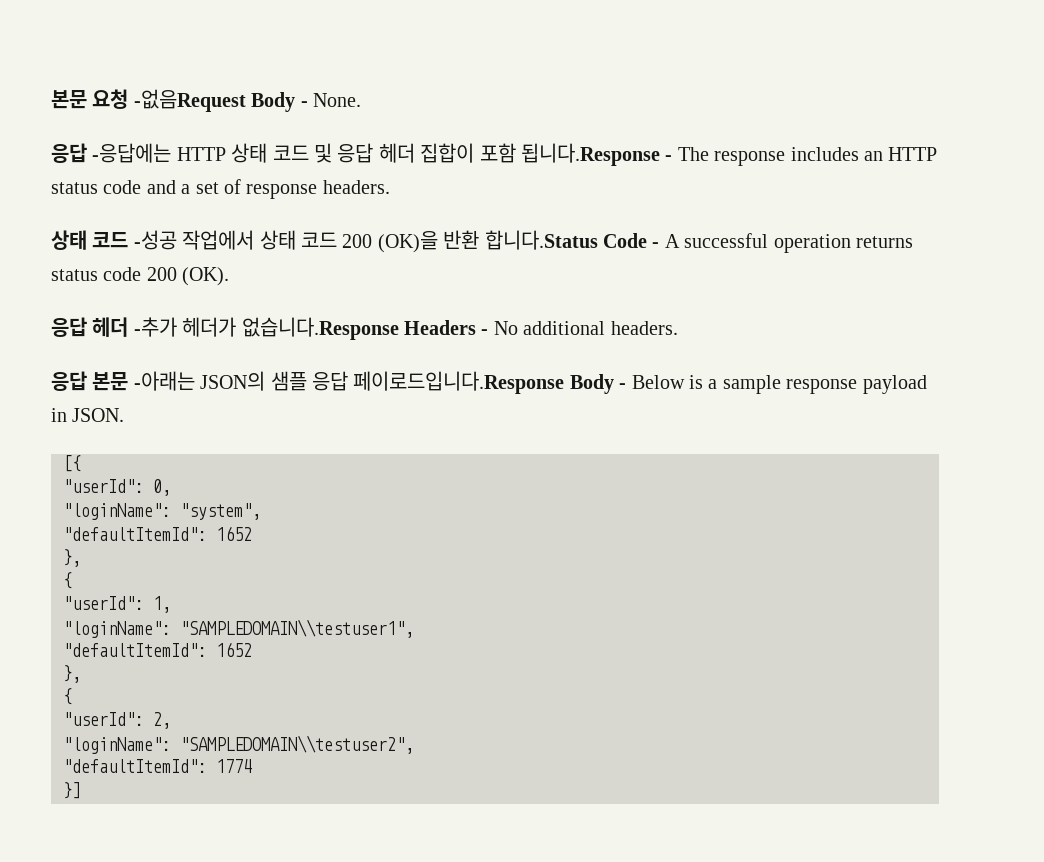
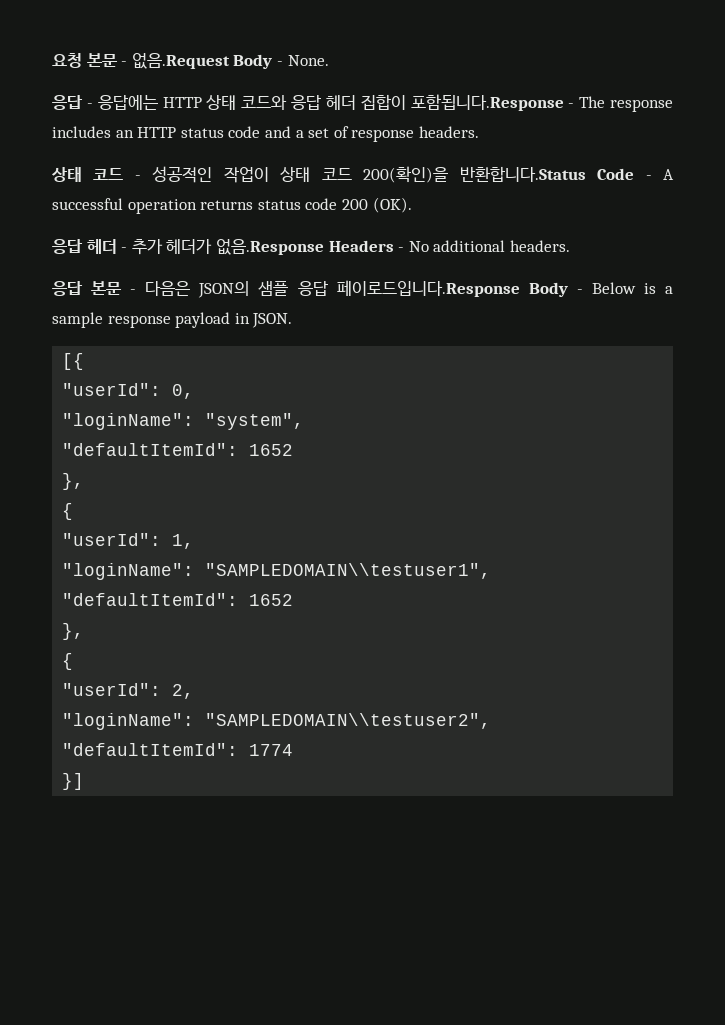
[51,89,246,112] 본문 요청 -없음Request -> [52,53,230,69] 요청 본문 - 없음.Request
[92,143,332,163] -응답에는 HTTP 상태 코드 및 -> [86,95,288,110] - 응답에는 HTTP 상태 코드와
[479,143,660,166] 포함 됩니다.Response -> [410,94,564,111] 포함됩니다.Response
[133,230,598,253] -성공 작업에서 상태 코드 200 (OK)을 반환 합니다.Status -> [134,166,586,183] - 성공적인 작업이 상태 코드 200(확인)을 반환합니다.Status
[133,317,399,340] -추가 헤더가 없습니다.Response -> [121,239,324,255] - 추가 헤더가 없음.Response
[133,371,195,391] -아래는 -> [130,281,191,296] - 다음은

